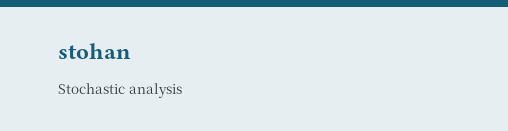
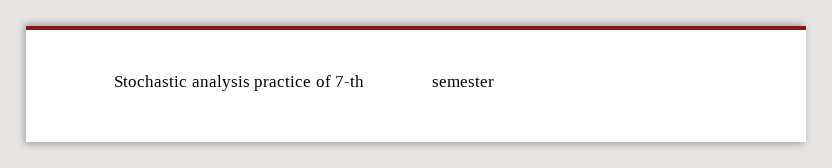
[58,43,131,59] stohan // -> (114, 81) none
(182, 90) none -> [254,75,494,91] practice of 7-th semester

